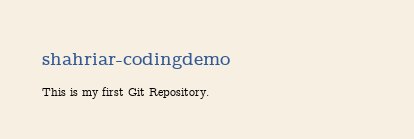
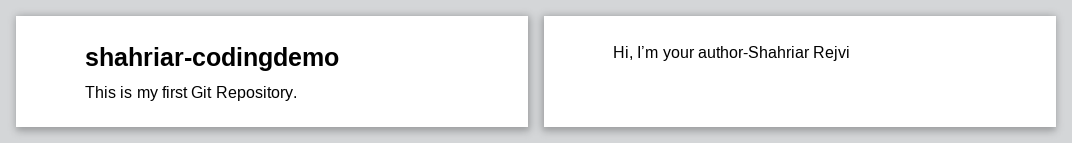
(209, 93) none -> [613,46,851,61] // Hi, I’m your author-Shahriar Rejvi

